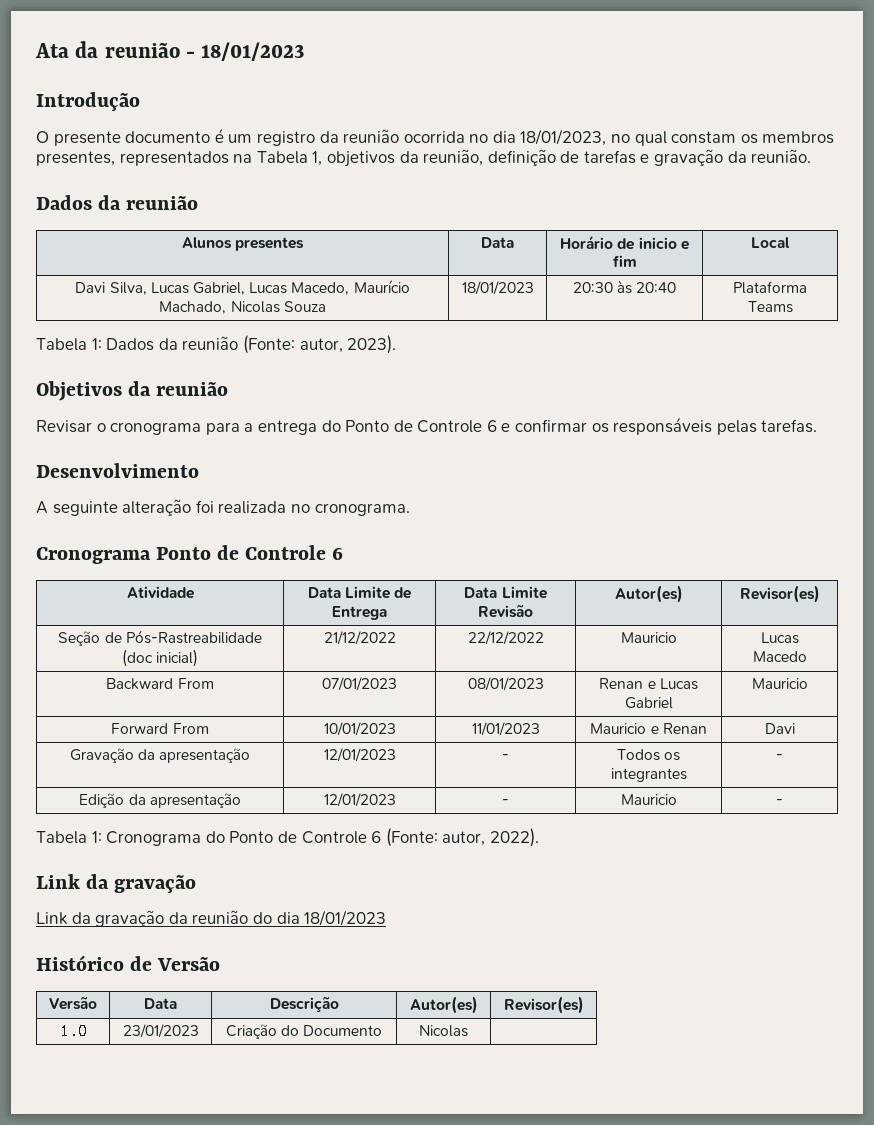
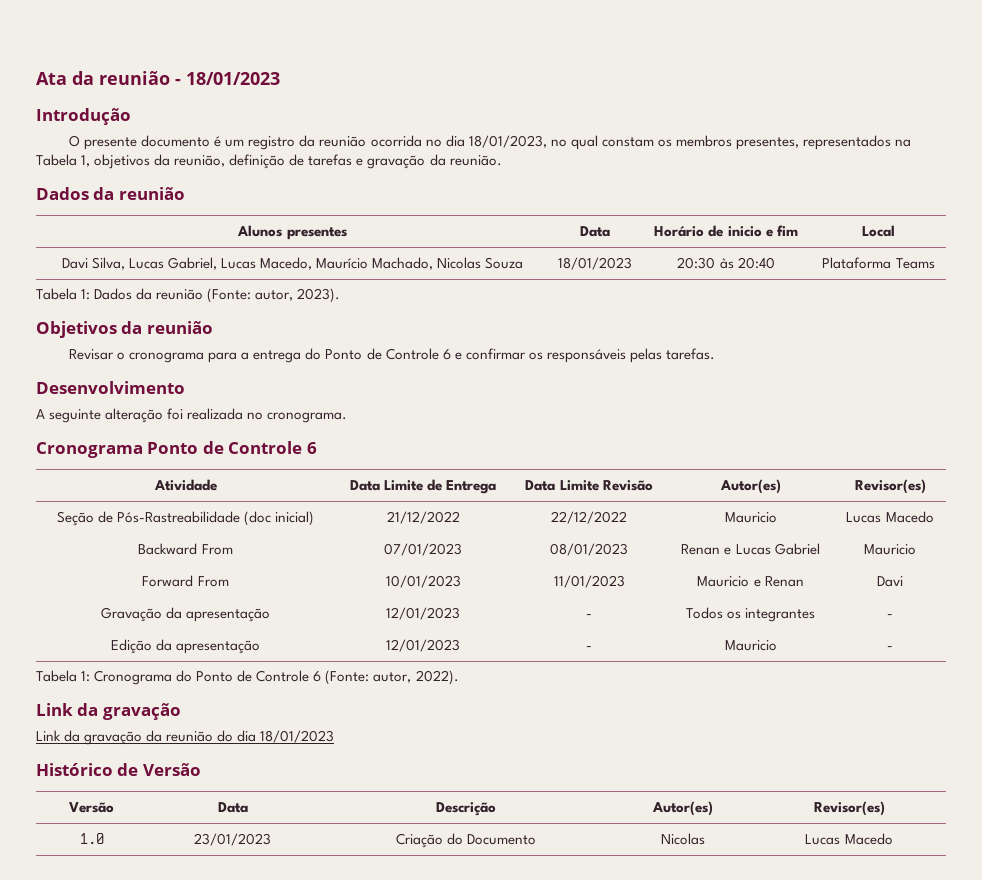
(468, 1031) none -> [805,833,893,845] Lucas Macedo

